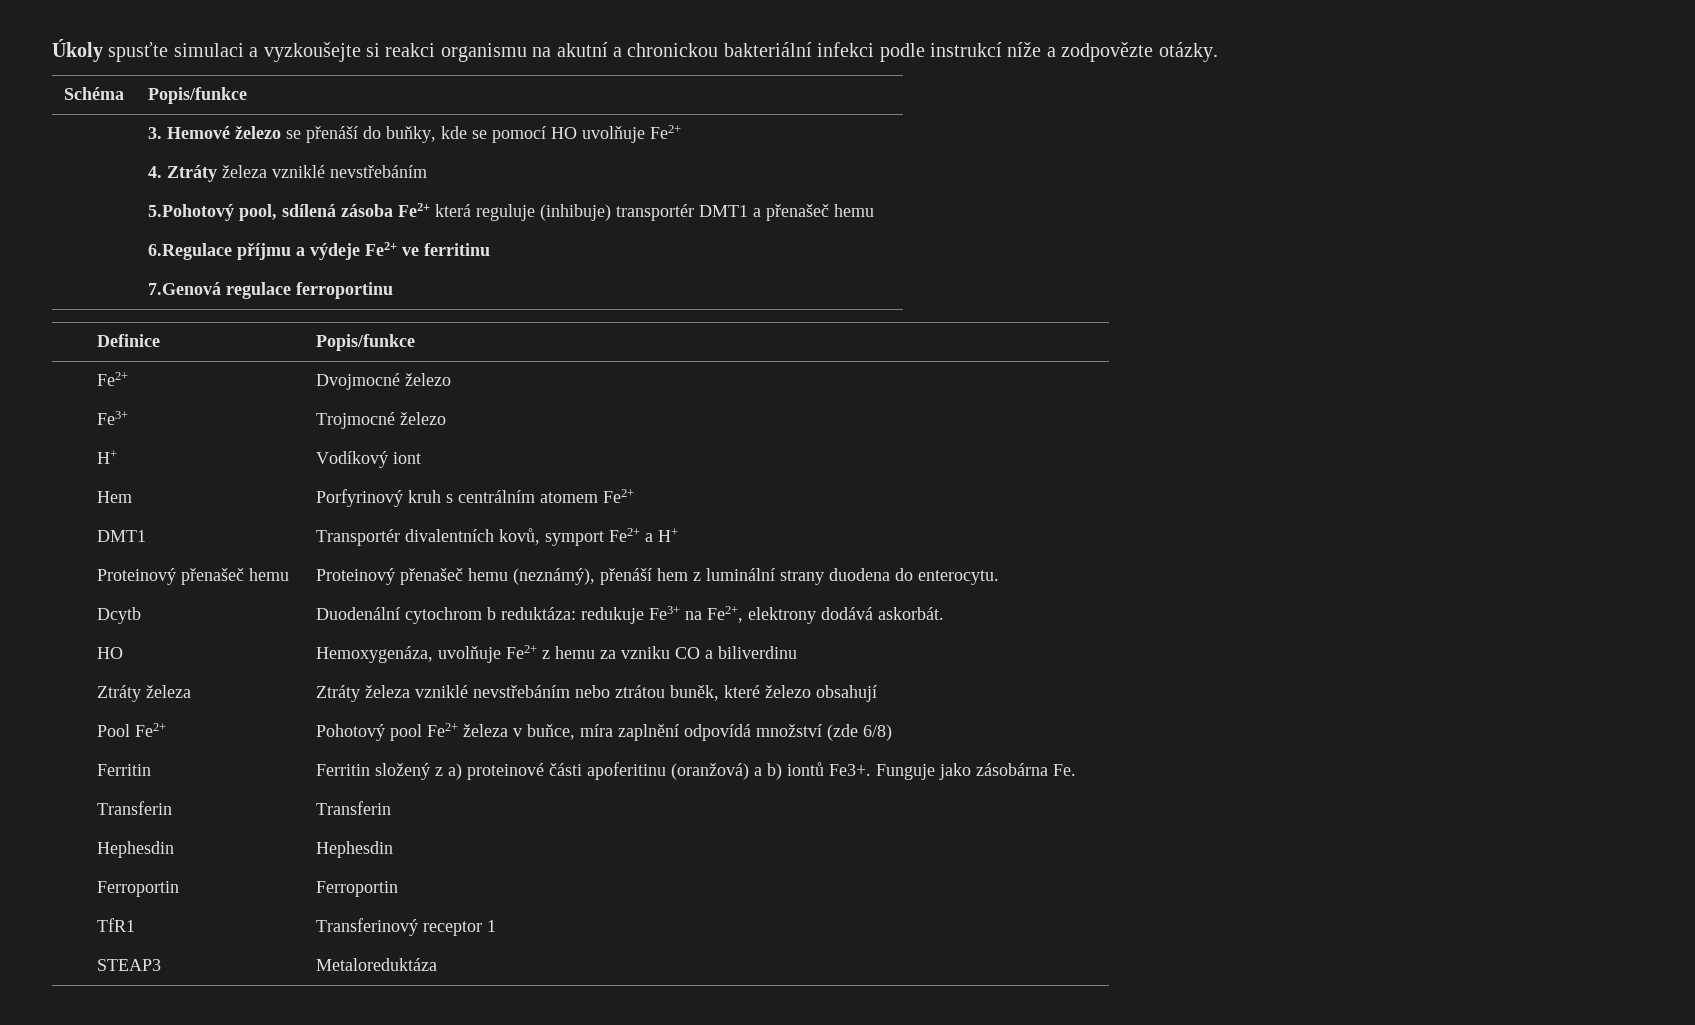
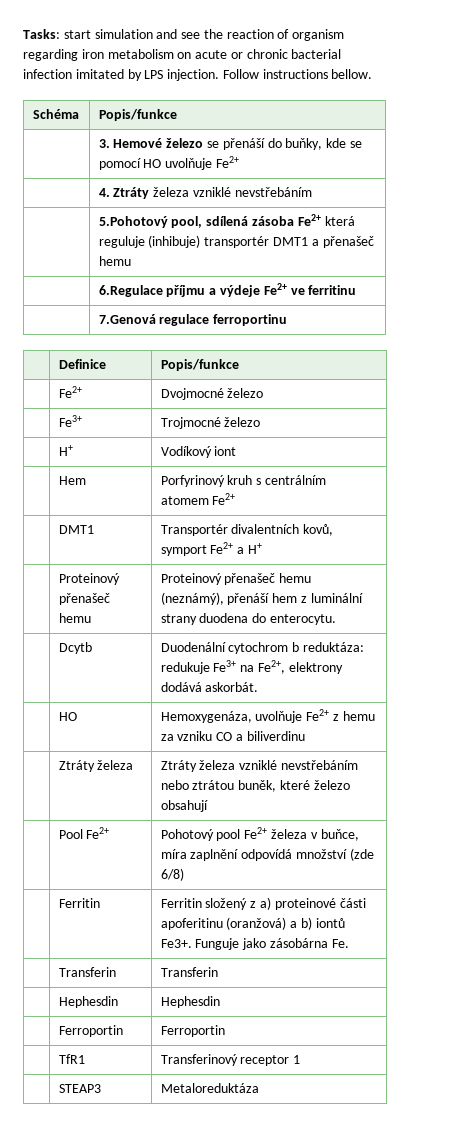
[52,39,1218,62] Úkoly spusťte simulaci a vyzkoušejte si reakci organismu na akutní a chronickou bakteriální infekci podle instrukcí níže a zodpovězte otázky. -> [23,29,345,41] [23,49,342,61] [23,69,373,81] Tasks: start simulation and see the reaction of organism regarding iron metabolism on acute or chronic bacterial infection imitated by LPS injection. Follow instructions bellow.

